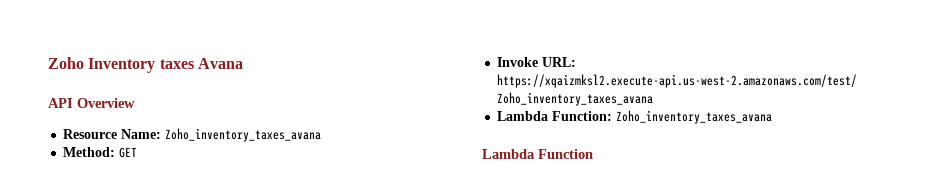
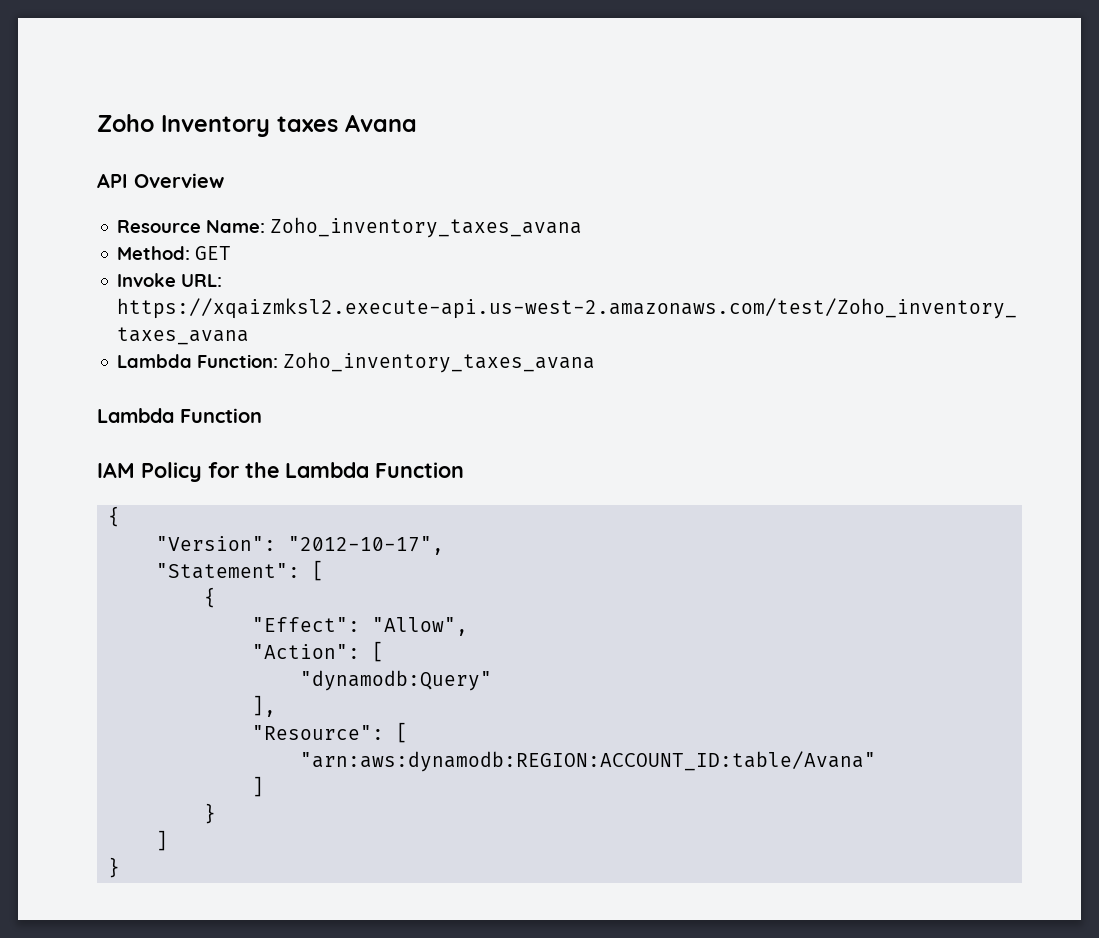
(593, 154) none -> [97,462,464,482] [108,506,121,527] [156,536,445,555] [156,560,325,581] [204,587,217,608] [252,617,469,636] [252,641,385,662] [300,670,493,691] [252,695,277,717] [252,722,409,743] [300,751,877,772] [252,776,265,797] [204,803,217,824] [156,830,169,851] [108,857,121,878] // IAM Policy for the Lambda Function // { // "Version": "2012-10-17", // "Statement": [ // { // "Effect": "Allow", // "Action": [ // "dynamodb:Query" // ], // "Resource": [ // "arn:aws:dynamodb:REGION:ACCOUNT_ID:table/Avana" // ] // } // ] // }

